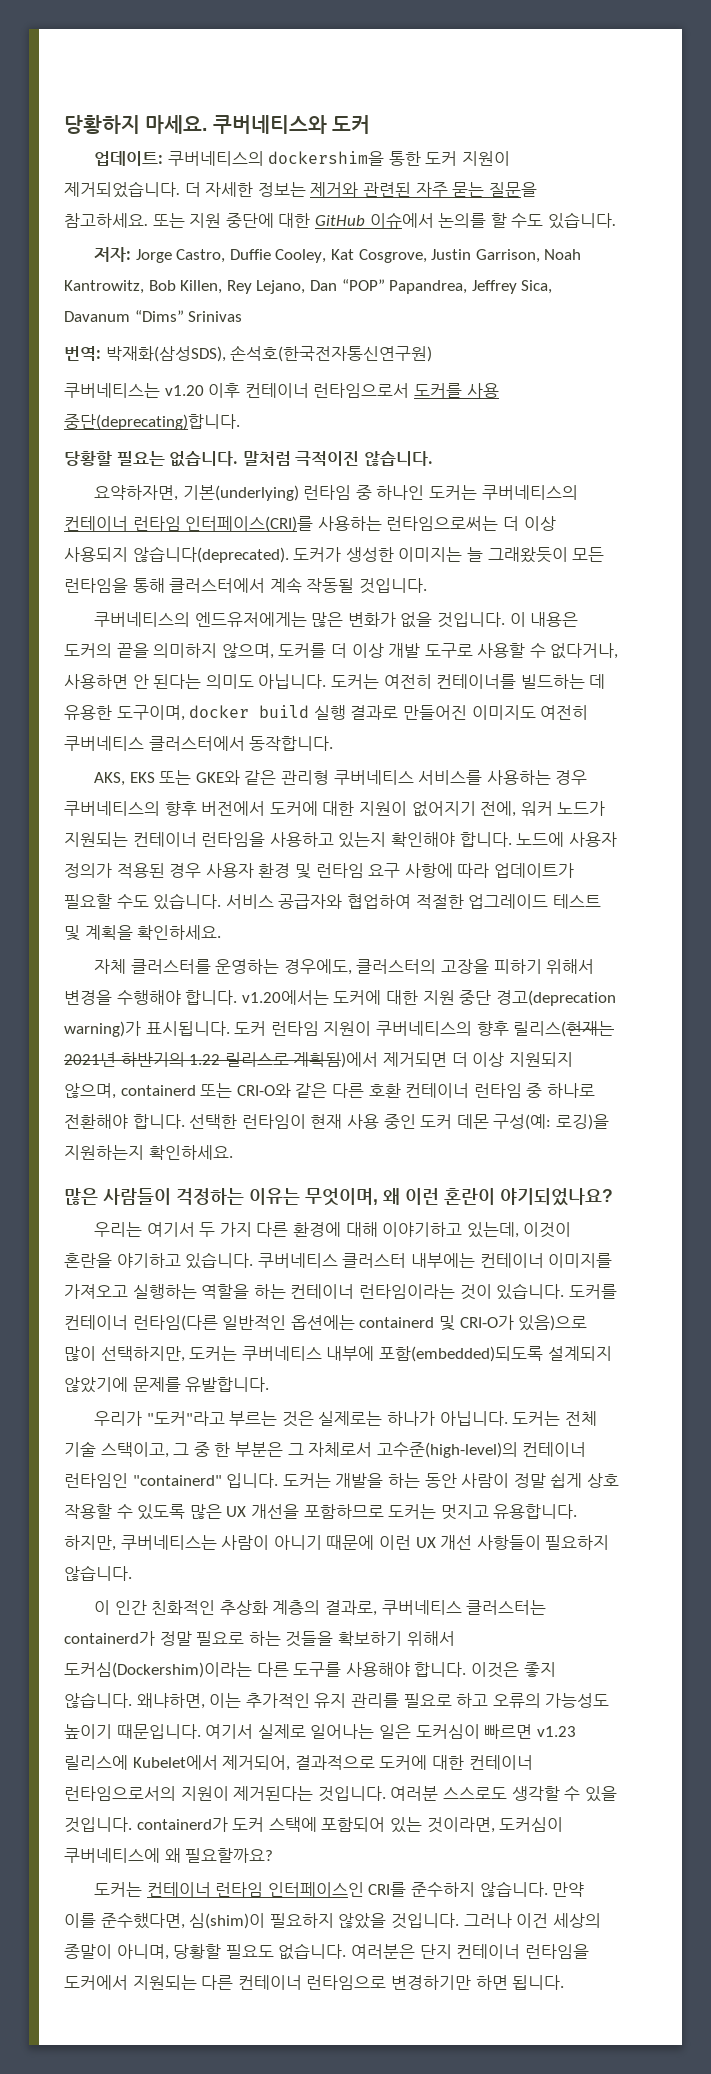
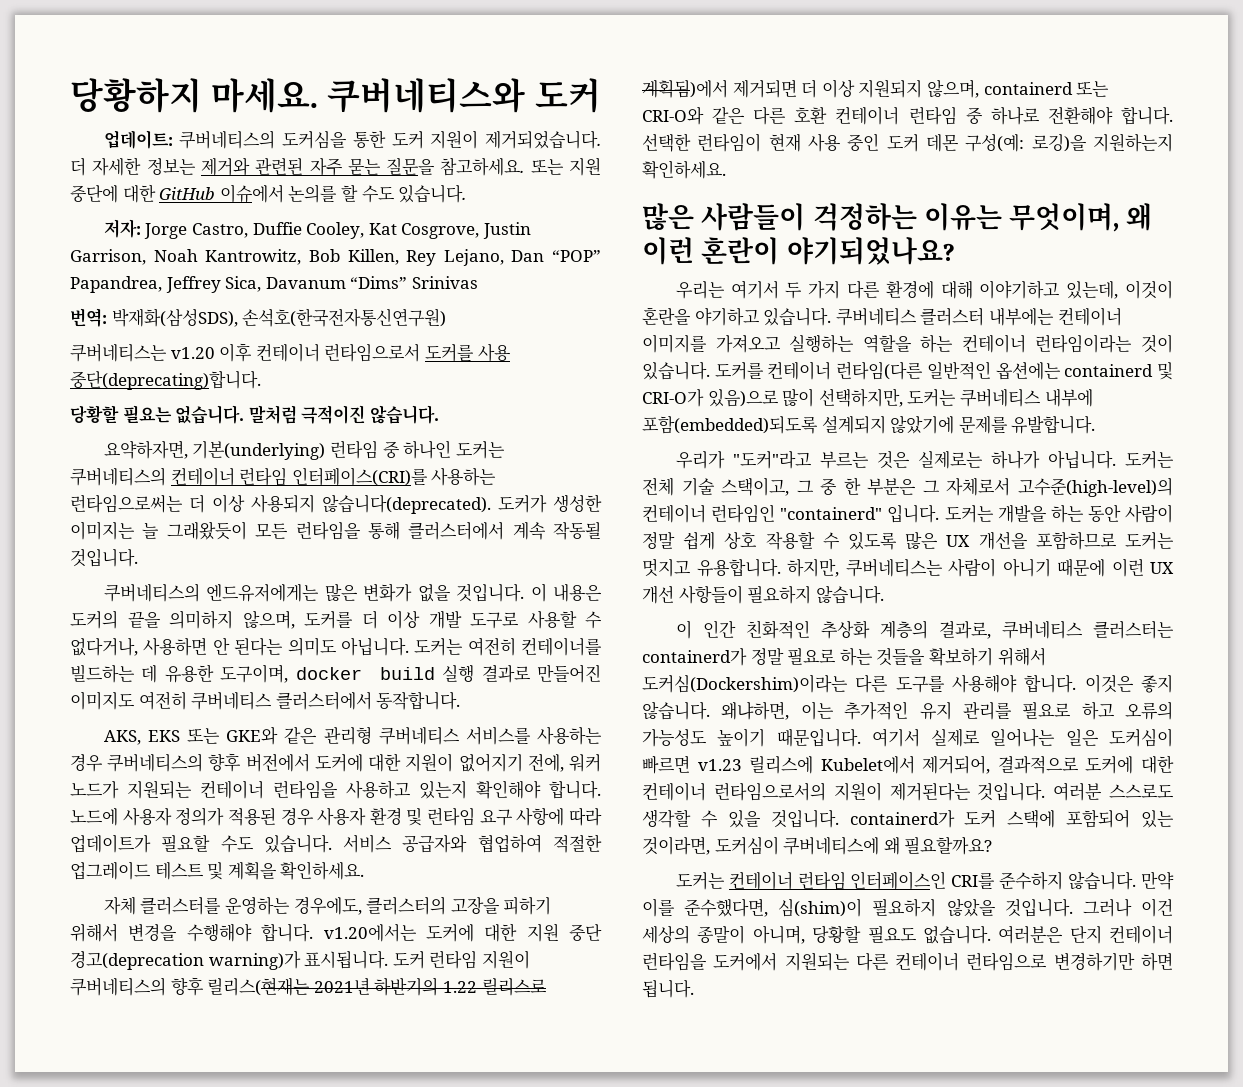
[268,151,385,166] dockershim을 -> [282,131,348,149] 도커심을

